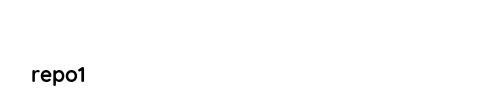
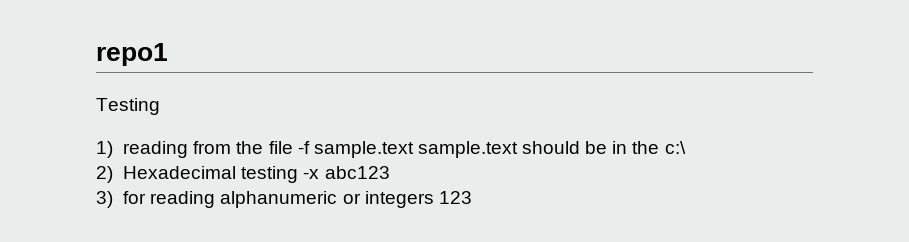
(86, 76) none -> [96,98,160,115] [96,141,686,158] [96,166,390,183] [96,191,472,208] // Testing // 1) reading from the file -f sample.text sample.text should be in the c:\ // 2) Hexadecimal testing -x abc123 // 3) for reading alphanumeric or integers 123

